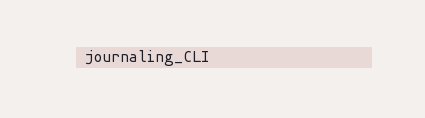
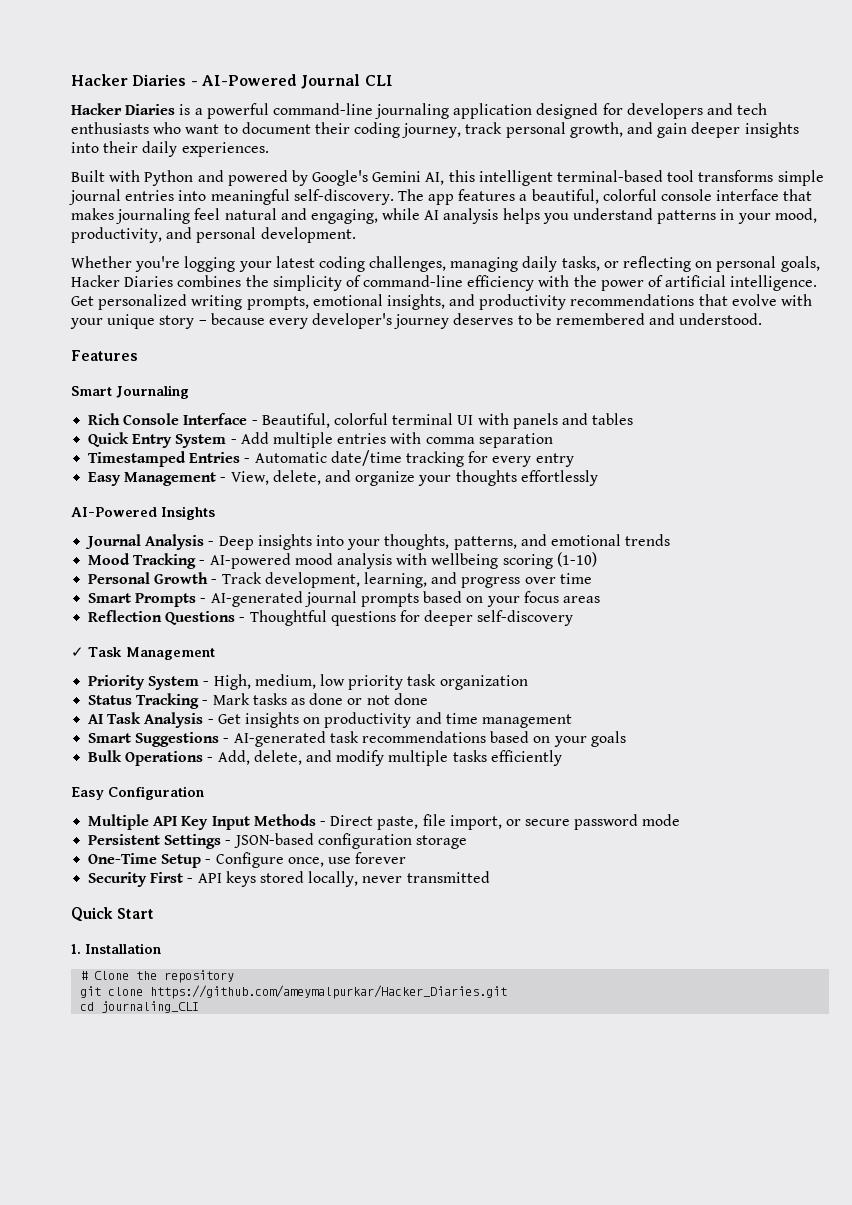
(85, 58) none -> [71,74,393,89] [71,103,768,119] [71,122,799,138] [71,141,269,157] [71,170,824,186] [69,189,813,205] [71,208,817,224] [71,227,356,243] [71,256,820,272] [71,275,818,291] [71,294,813,310] [70,313,763,329] [71,350,138,361] [71,385,189,399] [88,413,634,429] [88,432,553,448] [88,450,574,467] [88,470,598,486] [71,506,215,520] [85,534,671,550] [88,552,597,569] [88,572,592,588] [88,591,600,607] [88,610,574,626] [71,647,215,660] [88,674,528,690] [88,693,428,709] [88,712,572,728] [88,731,626,747] [88,750,562,766] [71,786,204,800] [88,814,681,830] [88,833,467,849] [88,852,407,868] [88,871,490,887] [71,907,155,922] [71,943,161,954] [80,970,235,983] [80,985,508,999] [80,1002,95,1011] Hacker Diaries - AI-Powered Journal CLI // Hacker Diaries is a powerful command-line journaling application designed for developers and tech enthusiasts who want to document their coding journey, track personal growth, and gain deeper insights into their daily experiences. // Built with Python and powered by Google's Gemini AI, this intelligent terminal-based tool transforms simple journal entries into meaningful self-discovery. The app features a beautiful, colorful console interface that makes journaling feel natural and engaging, while AI analysis helps you understand patterns in your mood, productivity, and personal development. // Whether you're logging your latest coding challenges, managing daily tasks, or reflecting on personal goals, Hacker Diaries combines the simplicity of command-line efficiency with the power of artificial intelligence. Get personalized writing prompts, emotional insights, and productivity recommendations that evolve with your unique story – because every developer's journey deserves to be remembered and understood. // Features // Smart Journaling // Rich Console Interface - Beautiful, colorful terminal UI with panels and tables // Quick Entry System - Add multiple entries with comma separation // Timestamped Entries - Automatic date/time tracking for every entry // Easy Management - View, delete, and organize your thoughts effortlessly // AI-Powered Insights // Journal Analysis - Deep insights into your thoughts, patterns, and emotional trends // Mood Tracking - AI-powered mood analysis with wellbeing scoring (1-10) // Personal Growth - Track development, learning, and progress over time // Smart Prompts - AI-generated journal prompts based on your focus areas // Reflection Questions - Thoughtful questions for deeper self-discovery // ✓ Task Management // Priority System - High, medium, low priority task organization // Status Tracking - Mark tasks as done or not done // AI Task Analysis - Get insights on productivity and time management // Smart Suggestions - AI-generated task recommendations based on your goals // Bulk Operations - Add, delete, and modify multiple tasks efficiently // Easy Configuration // Multiple API Key Input Methods - Direct paste, file import, or secure password mode // Persistent Settings - JSON-based configuration storage // One-Time Setup - Configure once, use forever // Security First - API keys stored locally, never transmitted // Quick Start // 1. Installation // # Clone the repository // git clone https://github.com/ameymalpurkar/Hacker_Diaries.git // cd

